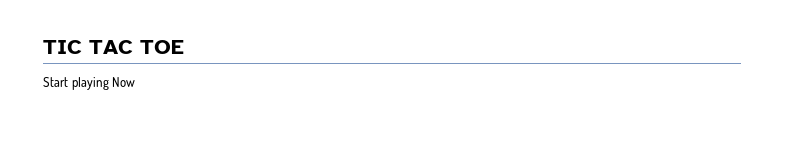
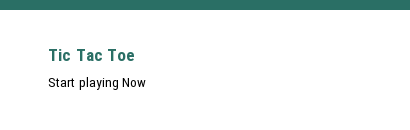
[43,40,184,54] TIC TAC TOE -> [48,49,136,61] Tic Tac Toe

